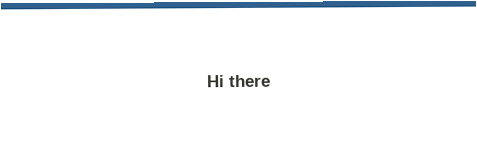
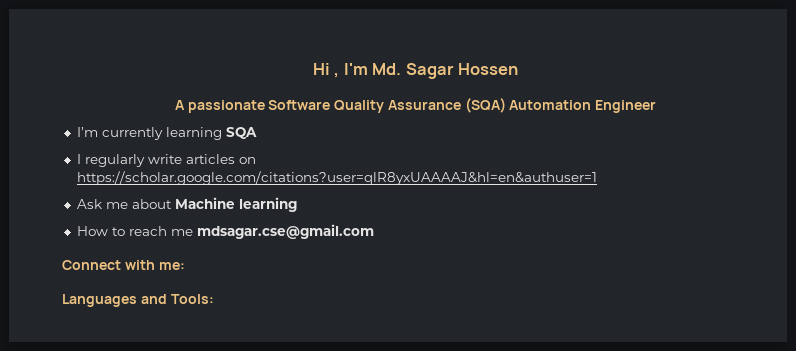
[228,74,271,88] there -> [334,63,519,79] [174,98,657,113] [76,127,257,140] [76,154,256,167] [76,171,597,185] [76,197,297,212] [76,224,374,239] [62,260,185,270] [62,294,214,307] , I'm Md. Sagar Hossen // A passionate Software Quality Assurance (SQA) Automation Engineer // I’m currently learning SQA // I regularly write articles on https://scholar.google.com/citations?user=qlR8yxUAAAAJ&hl=en&authuser=1 // Ask me about Machine learning // How to reach me mdsagar.cse@gmail.com // Connect with me: // Languages and Tools:

